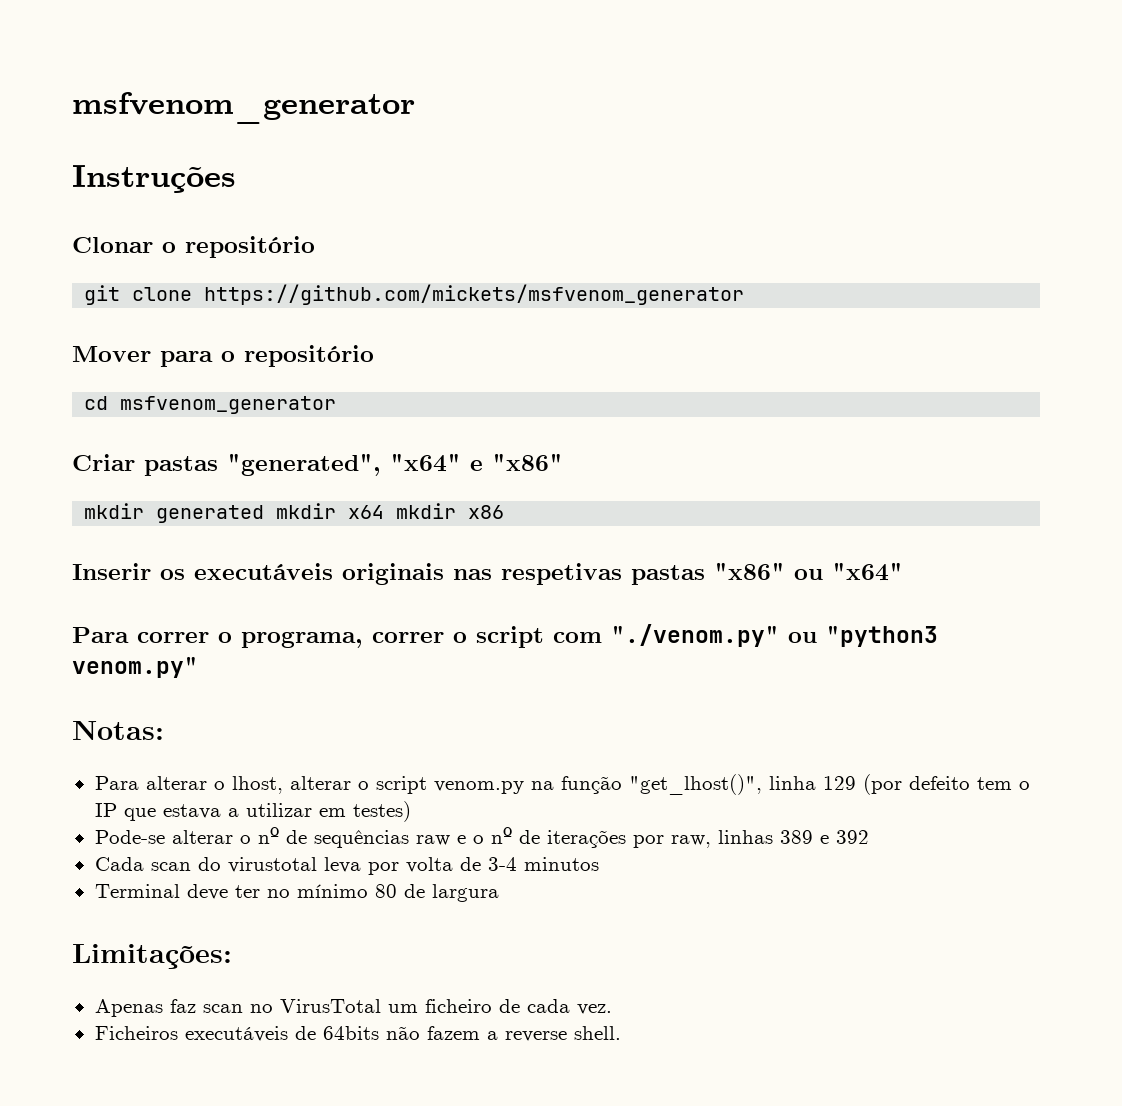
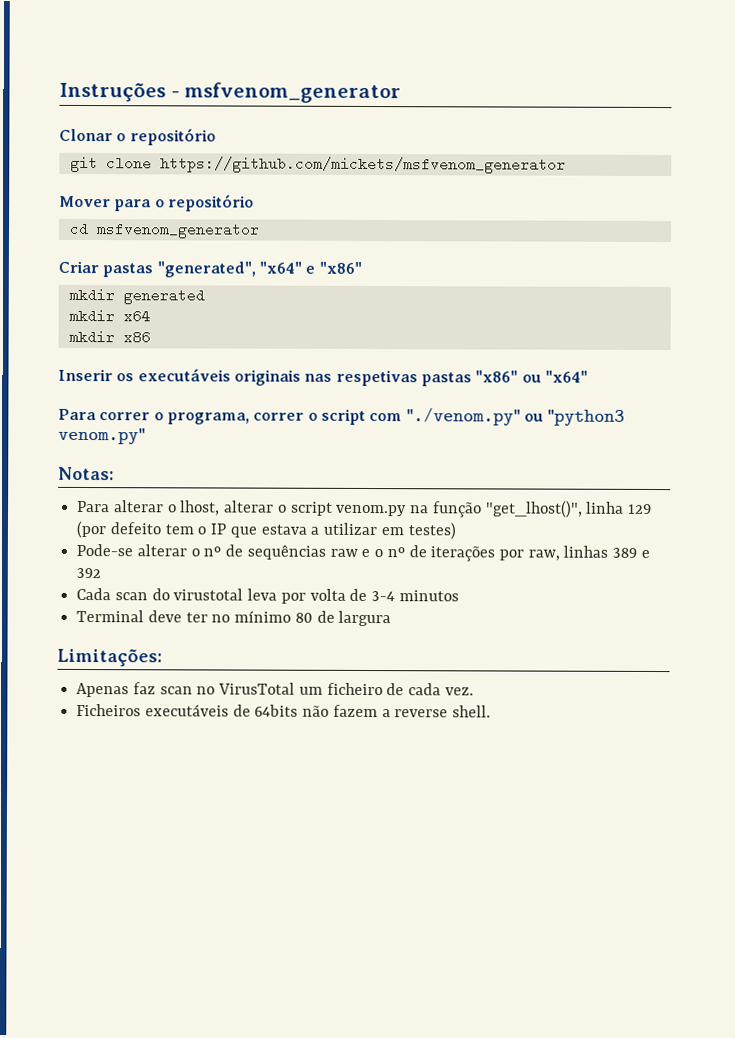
[72,92,415,124] [72,165,236,193] msfvenom_generator // Instruções -> [59,82,402,104] Instruções - msfvenom_generator
(265, 514) none -> (205, 296) //
(385, 512) none -> (151, 316) //

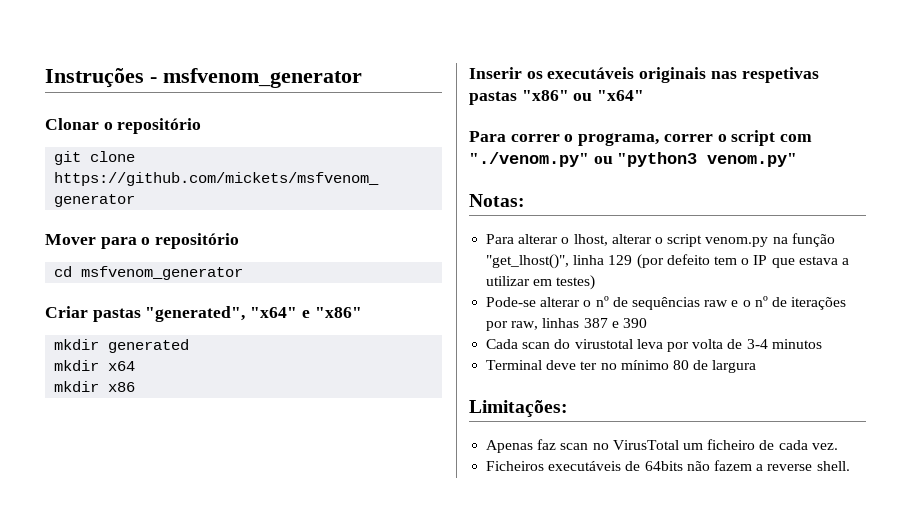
[612,547,650,558] [76,567,102,579] 389 e 392 -> [583,318,647,328] 387 e 390

